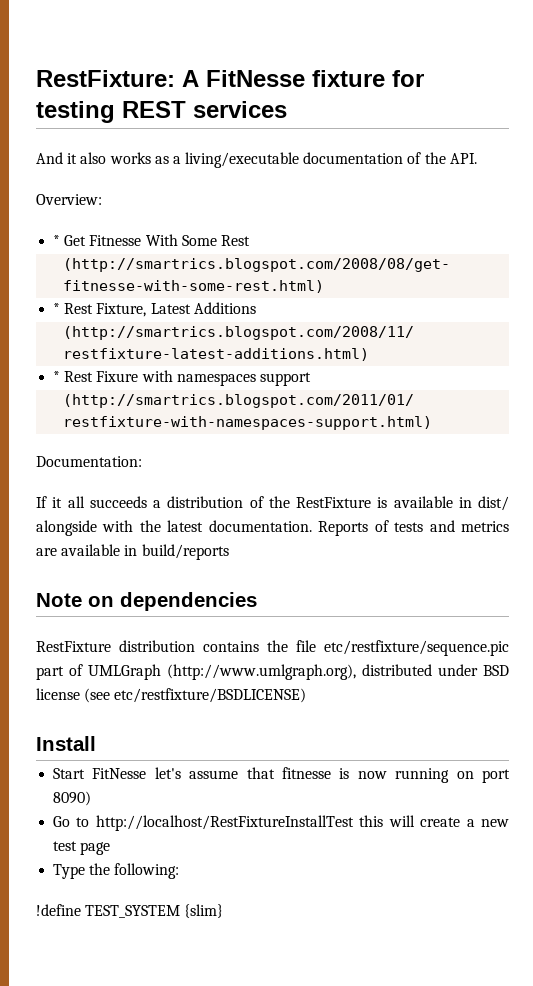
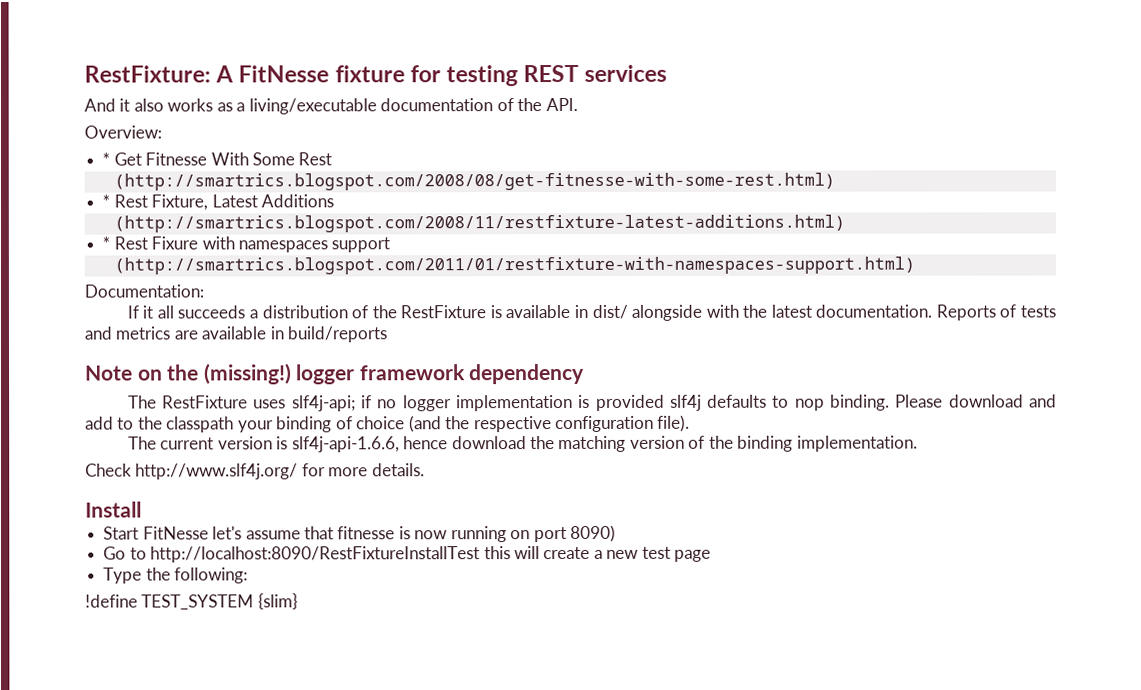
[120,592,257,611] [36,640,509,656] [36,664,509,680] [36,688,307,703] dependencies // RestFixture distribution contains the file etc/restfixture/sequence.pic part of UMLGraph (http://www.umlgraph.org), distributed under BSD license (see etc/restfixture/BSDLICENSE) -> [167,363,586,385] [127,394,1057,412] [85,414,691,433] [127,435,918,453] [85,463,425,480] the (missing!) logger framework dependency // The RestFixture uses slf4j-api; if no logger implementation is provided slf4j defaults to nop binding. Please download and add to the classpath your binding of choice (and the respective configuration file). // The current version is slf4j-api-1.6.6, hence download the matching version of the binding implementation. // Check http://www.slf4j.org/ for more details.
[95,815,354,831] http://localhost/RestFixtureInstallTest -> [150,546,481,563] http://localhost:8090/RestFixtureInstallTest

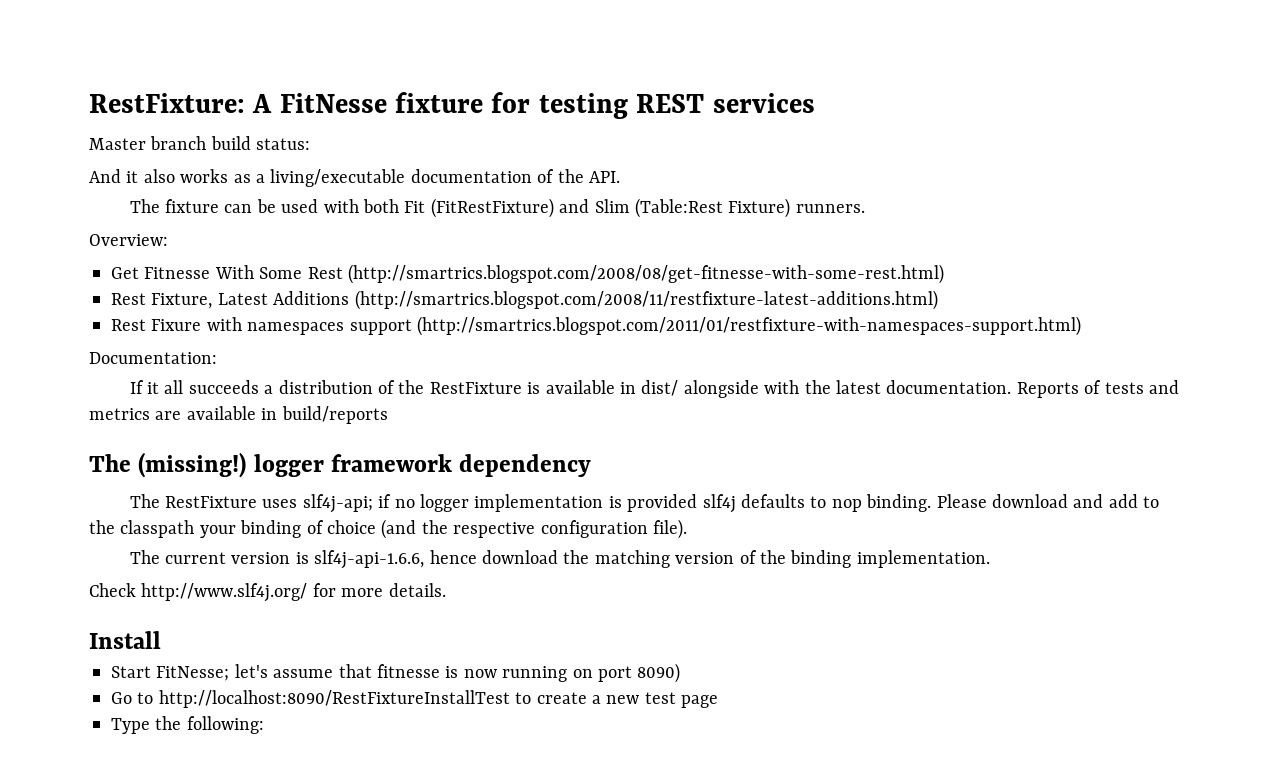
(668, 73) none -> [89,136,311,150] // Master branch build status:
(578, 104) none -> [129,198,865,218] // The fixture can be used with both Fit (FitRestFixture) and Slim (Table:Rest Fixture) runners.
[102,152,111,166] * -> (168, 240) none
(333, 159) // -> (343, 273) none
[102,194,111,208] * -> (944, 274) none
(334, 201) // -> (350, 298) none
[102,236,111,250] * -> (938, 300) none
(391, 245) // -> (412, 327) none
[85,364,200,381] Note on the -> [89,454,131,472] The
[142,526,209,540] FitNesse -> [156,666,230,681] FitNesse;
[483,546,540,560] this will -> [515,692,532,704] to
[85,593,298,610] // !define TEST_SYSTEM {slim} -> (264, 725) none

